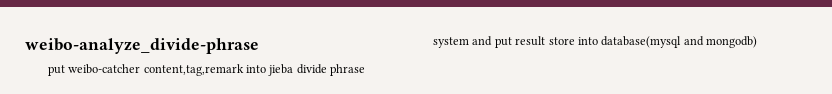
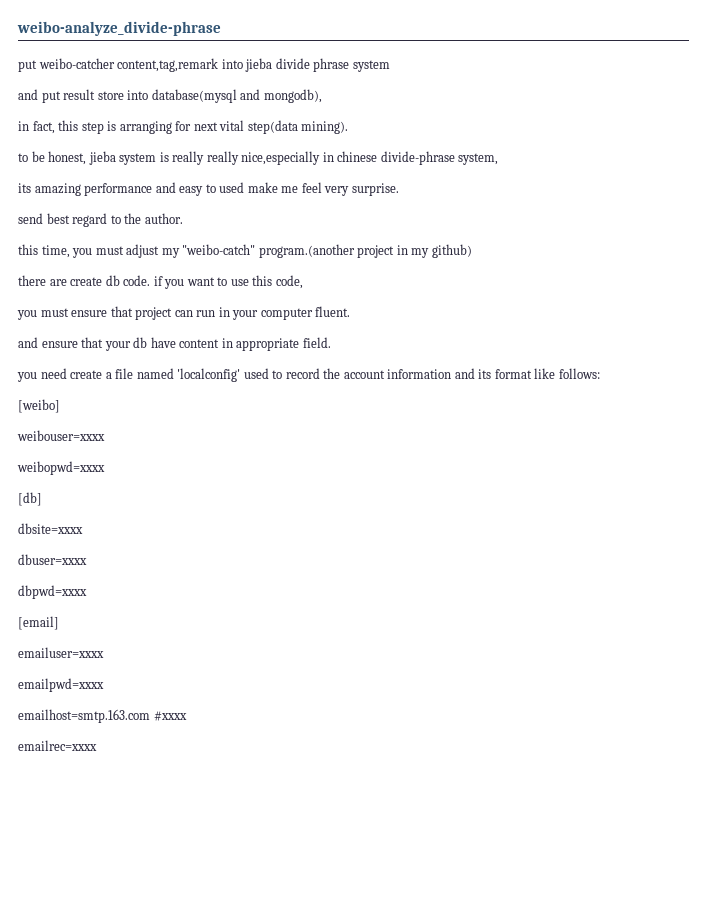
(469, 42) none -> (390, 66) //
[706,36,757,48] mongodb) -> [263,89,322,103] [18,120,349,134] [18,151,499,165] [18,182,399,196] [18,213,183,227] [18,244,472,258] [18,275,303,289] [17,306,351,320] [18,337,331,351] [17,368,600,382] [18,399,60,413] [17,430,105,441] [17,461,105,475] [18,492,42,506] [18,523,83,534] [18,554,87,565] [18,585,87,599] [18,616,59,630] [18,647,104,658] [18,678,104,692] [18,709,187,723] [18,740,97,751] mongodb), // in fact, this step is arranging for next vital step(data mining). // to be honest, jieba system is really really nice,especially in chinese divide-phrase system, // its amazing performance and easy to used make me feel very surprise. // send best regard to the author. // this time, you must adjust my "weibo-catch" program.(another project in my github) // there are create db code. if you want to use this code, // you must ensure that project can run in your computer fluent. // and ensure that your db have content in appropriate field. // you need create a file named 'localconfig' used to record the account information and its format like follows: // [weibo] // weibouser=xxxx // weibopwd=xxxx // [db] // dbsite=xxxx // dbuser=xxxx // dbpwd=xxxx // [email] // emailuser=xxxx // emailpwd=xxxx // emailhost=smtp.163.com #xxxx // emailrec=xxxx

